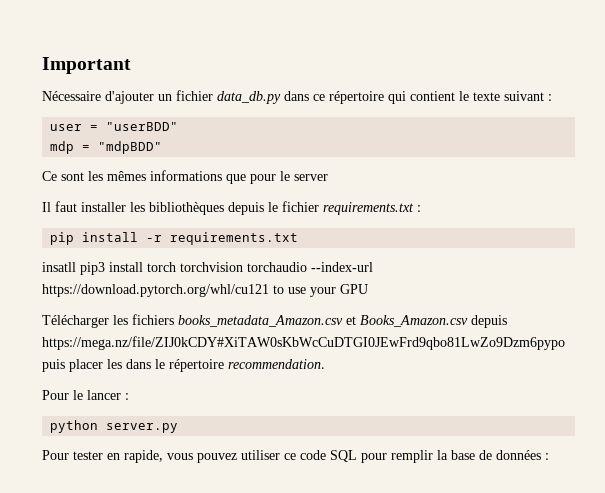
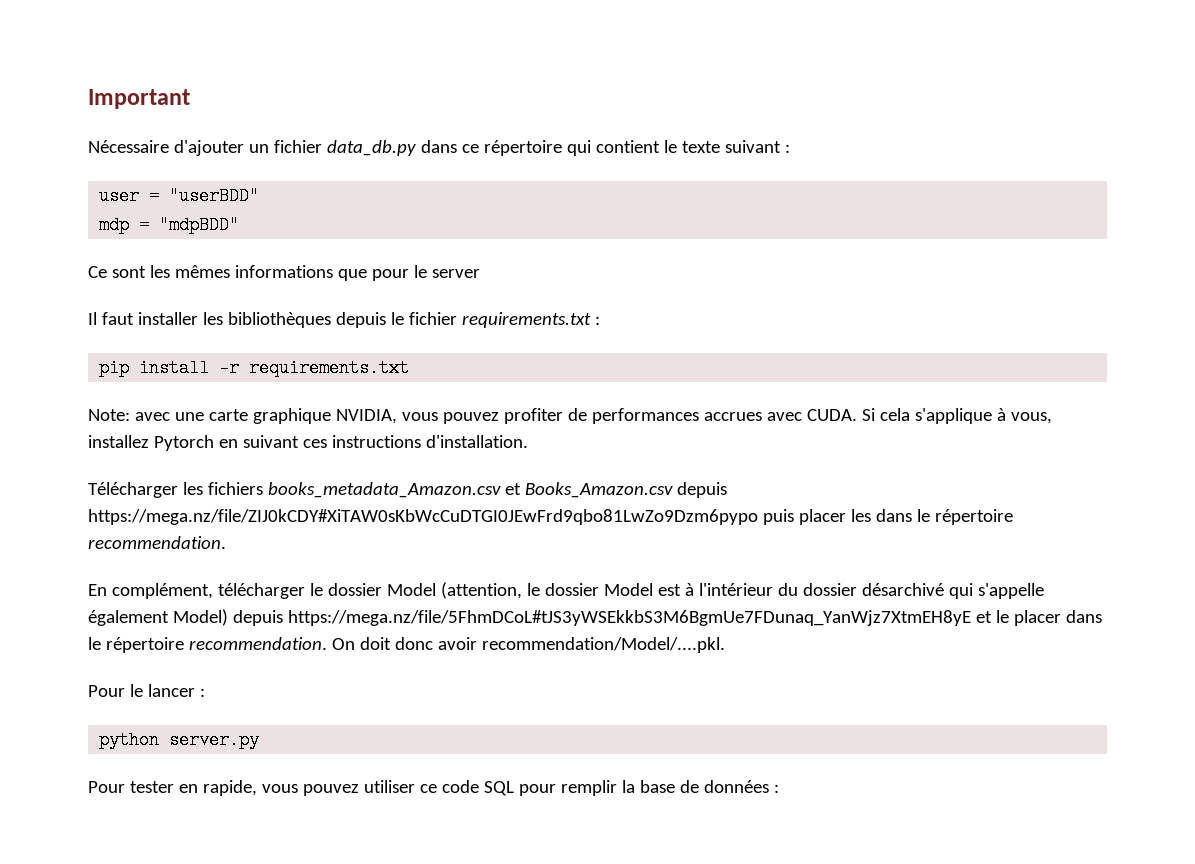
[42,262,373,275] [42,284,368,297] insatll pip3 install torch torchvision torchaudio --index-url https://download.pytorch.org/whl/cu121 to use your GPU -> [88,408,1052,424] [88,435,528,451] Note: avec une carte graphique NVIDIA, vous pouvez profiter de performances accrues avec CUDA. Si cela s'applique à vous, installez Pytorch en suivant ces instructions d'installation.
(325, 364) none -> [88,582,1044,599] [88,609,1102,626] [88,637,725,653] // En complément, télécharger le dossier Model (attention, le dossier Model est à l'intérieur du dossier désarchivé qui s'appelle également Model) depuis https://mega.nz/file/5FhmDCoL#tJS3yWSEkkbS3M6BgmUe7FDunaq_YanWjz7XtmEH8yE et le placer dans le répertoire recommendation. On doit donc avoir recommendation/Model/....pkl.

